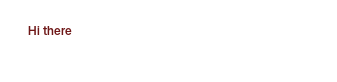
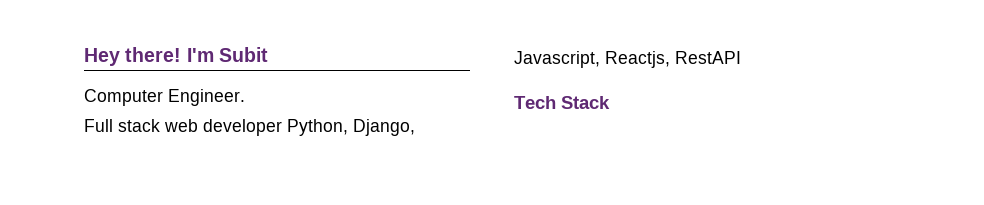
[28,26,73,35] Hi there -> [84,47,268,66] [84,89,245,106] [84,119,415,136] [514,51,741,68] [514,96,610,109] Hey there! I'm Subit // Computer Engineer. // Full stack web developer Python, Django, Javascript, Reactjs, RestAPI // Tech Stack

